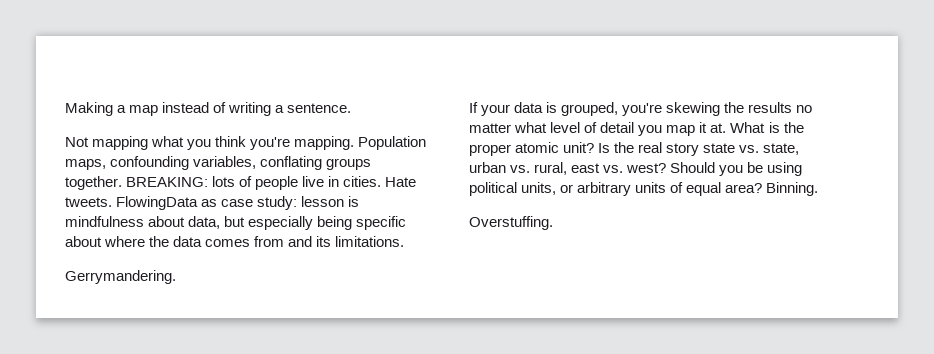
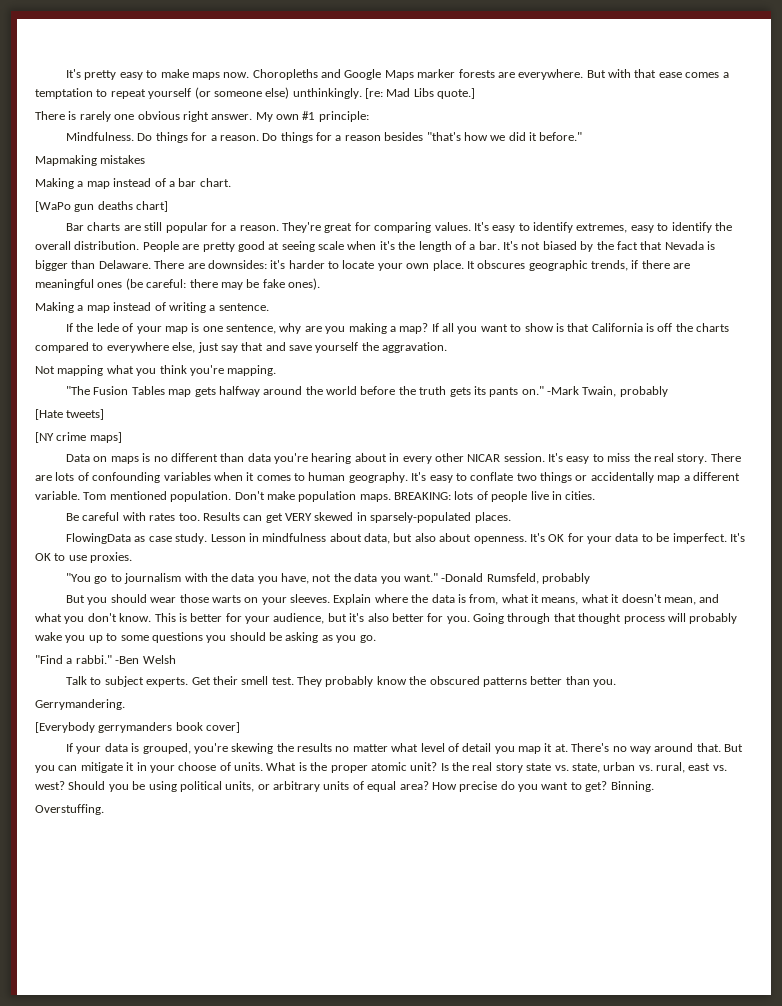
(65, 109) none -> [66,69,729,80] [35,87,476,99] [35,111,369,122] [66,132,583,143] [35,155,146,166] [35,178,231,189] [35,201,169,212] [66,222,732,233] [35,241,715,252] [35,260,691,271] [35,278,320,290] It's pretty easy to make maps now. Choropleths and Google Maps marker forests are everywhere. But with that ease comes a temptation to repeat yourself (or someone else) unthinkingly. [re: Mad Libs quote.] // There is rarely one obvious right answer. My own #1 principle: // Mindfulness. Do things for a reason. Do things for a reason besides "that's how we did it before." // Mapmaking mistakes // Making a map instead of a bar chart. // [WaPo gun deaths chart] // Bar charts are still popular for a reason. They're great for comparing values. It's easy to identify extremes, easy to identify the overall distribution. People are pretty good at seeing scale when it's the length of a bar. It's not biased by the fact that Nevada is bigger than Delaware. There are downsides: it's harder to locate your own place. It obscures geographic trends, if there are meaningful ones (be careful: there may be fake ones). //
(352, 108) none -> [66,323,730,334] [35,342,448,353] // If the lede of your map is one sentence, why are you making a map? If all you want to show is that California is off the charts compared to everywhere else, just say that and save yourself the aggravation.
[358,136,427,150] [65,156,372,170] [65,176,122,190] Population maps, confounding variables, conflating groups together. -> [66,386,668,397] [35,409,105,420] [35,432,122,443] [66,453,741,464] [35,472,740,483] [35,491,391,502] // "The Fusion Tables map gets halfway around the world before the truth gets its pants on." -Mark Twain, probably // [Hate tweets] // [NY crime maps] // Data on maps is no different than data you're hearing about in every other NICAR session. It's easy to miss the real story. There are lots of confounding variables when it comes to human geography. It's easy to conflate two things or accidentally map a different variable. Tom mentioned population. Don't make population maps.
[385,177,417,187] [65,196,360,210] [65,216,407,230] [65,236,405,247] [65,270,176,284] Hate tweets. FlowingData as case study: lesson is mindfulness about data, but especially being specific about where the data comes from and its limitations. // Gerrymandering. -> [66,512,511,523] [66,533,745,544] [35,552,133,563] [66,573,591,584] [66,594,720,605] [35,613,738,624] [35,632,376,643] [35,655,176,664] [66,676,617,687] [35,699,125,710] [35,722,241,733] // Be careful with rates too. Results can get VERY skewed in sparsely-populated places. // FlowingData as case study. Lesson in mindfulness about data, but also about openness. It's OK for your data to be imperfect. It's OK to use proxies. // "You go to journalism with the data you have, not the data you want." -Donald Rumsfeld, probably // But you should wear those warts on your sleeves. Explain where the data is from, what it means, what it doesn't mean, and what you don't know. This is better for your audience, but it's also better for you. Going through that thought process will probably wake you up to some questions you should be asking as you go. // "Find a rabbi." -Ben Welsh // Talk to subject experts. Get their smell test. They probably know the obscured patterns better than you. // Gerrymandering. // [Everybody gerrymanders book cover]
(727, 128) none -> [571,743,744,754] [35,762,263,773] There's no way around that. But you can mitigate it in your choose of units.
(763, 188) none -> [431,781,608,792] How precise do you want to get?

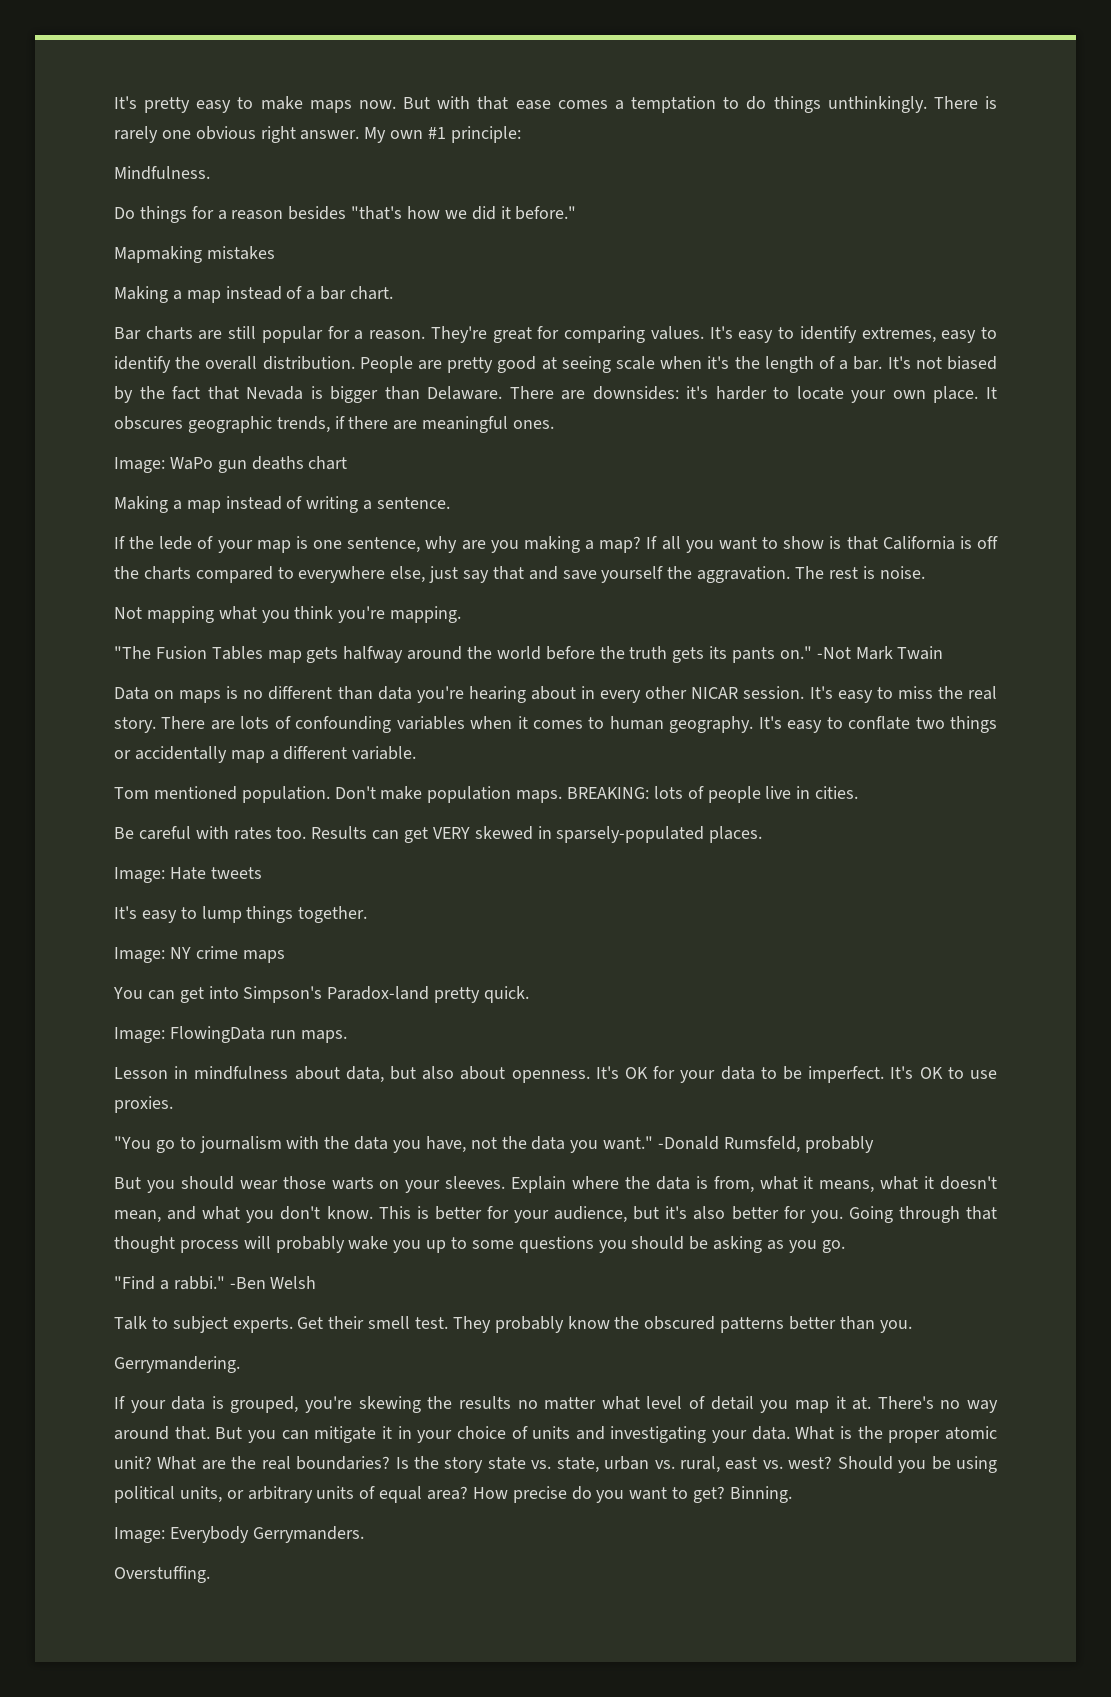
[252,69,584,80] Choropleths and Google Maps marker forests are everywhere. -> (396, 104) none
[110,87,476,99] repeat yourself (or someone else) unthinkingly. [re: Mad Libs quote.] // -> [746,96,927,113] do things unthinkingly.
[137,132,259,143] Do things for a reason. -> (210, 173) //
[35,201,169,212] // [WaPo gun deaths chart] -> (394, 293) none
[97,278,320,290] ones (be careful: there may be fake ones). -> [513,420,555,429] [114,456,348,473] ones. // Image: WaPo gun deaths chart
(448, 347) none -> [795,566,925,579] The rest is noise.
[547,386,668,397] [35,409,105,420] [35,432,122,443] -Mark Twain, probably // [Hate tweets] // [NY crime maps] -> [816,646,944,660] -Not Mark Twain
(80, 495) none -> (417, 753) //
[66,533,208,544] FlowingData as case study. -> [114,867,262,883] [114,906,368,923] [114,946,285,963] [113,986,530,1003] [114,1026,347,1043] Image: Hate tweets // It's easy to lump things together. // Image: NY crime maps // You can get into Simpson's Paradox-land pretty quick. // Image: FlowingData run maps. //
[35,722,241,733] // [Everybody gerrymanders book cover] -> (240, 1364) none
[178,762,263,771] choose of units. -> [456,1426,790,1443] choice of units and investigating your data.
(438, 766) none -> [157,1456,391,1470] What are the real boundaries?
[472,762,493,771] real -> (440, 1462) none
(654, 786) none -> [114,1526,364,1543] // Image: Everybody Gerrymanders.

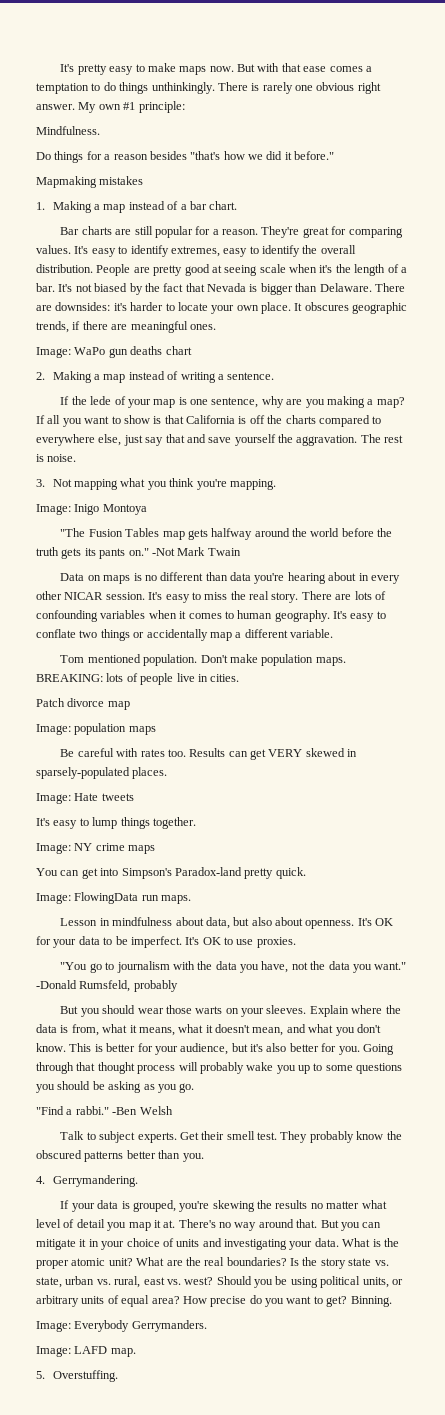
(275, 253) none -> [36,202,45,210] 1.
(348, 463) none -> [36,372,45,380] 2.
(925, 572) none -> [36,479,45,487] 3.
(462, 614) none -> [36,504,147,515] // Image: Inigo Montoya
(859, 792) none -> [36,698,130,710] [36,723,156,735] // Patch divorce map // Image: population maps
(912, 1326) none -> [36,1176,45,1184] 4.
(364, 1534) none -> [36,1346,136,1357] [36,1371,45,1379] Image: LAFD map. // 5.

